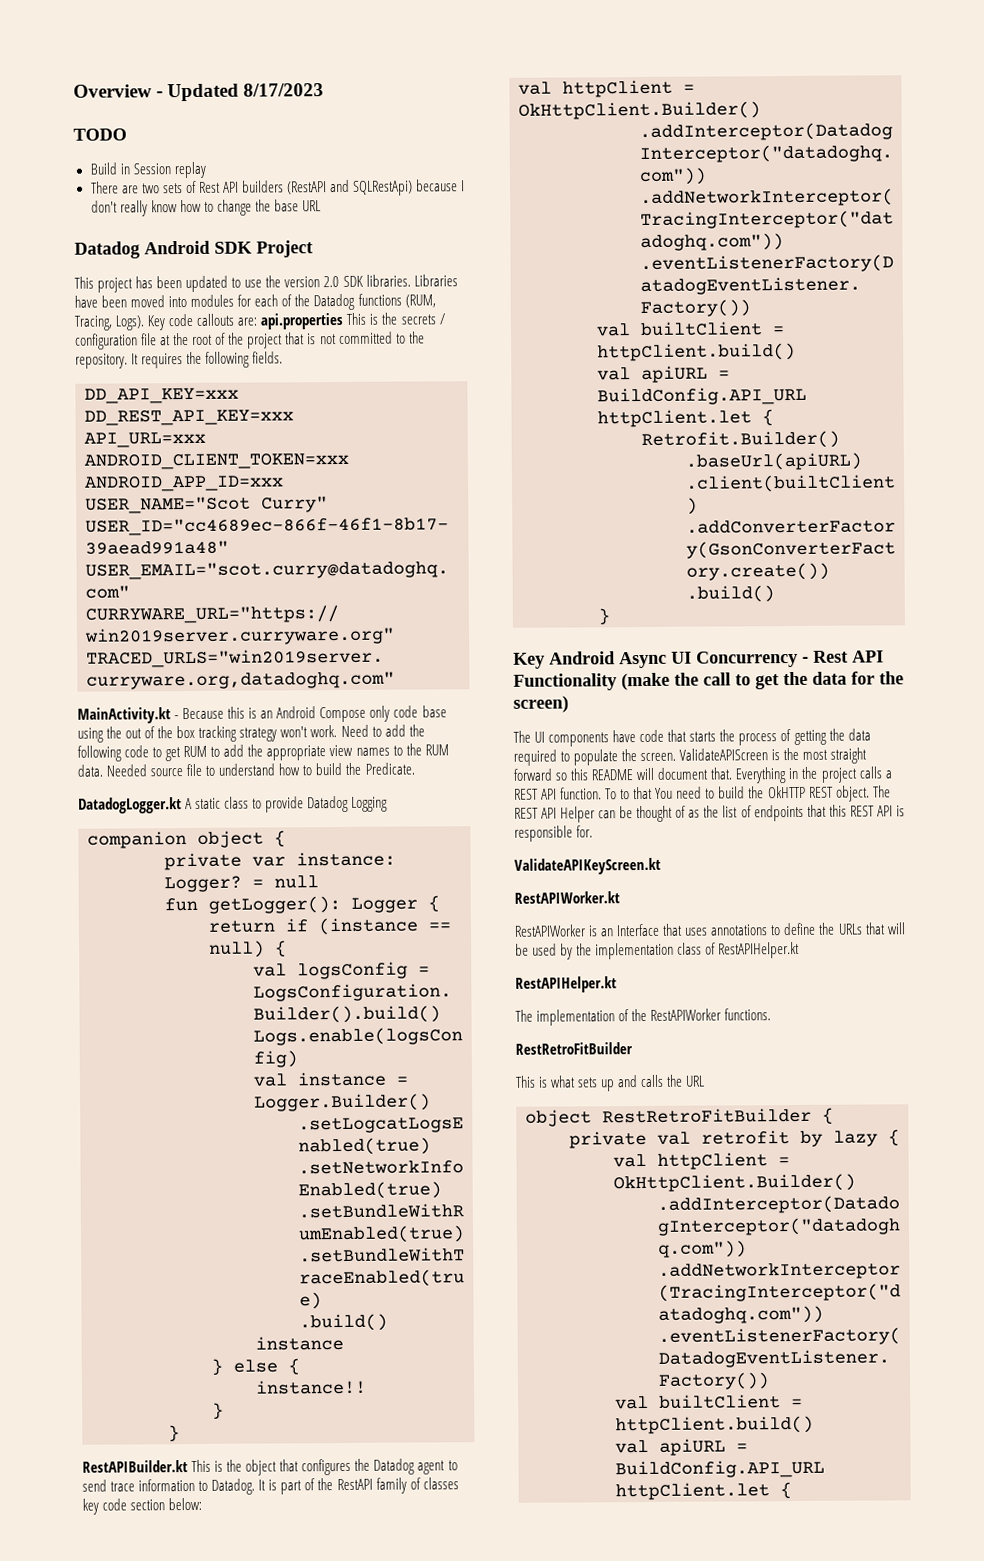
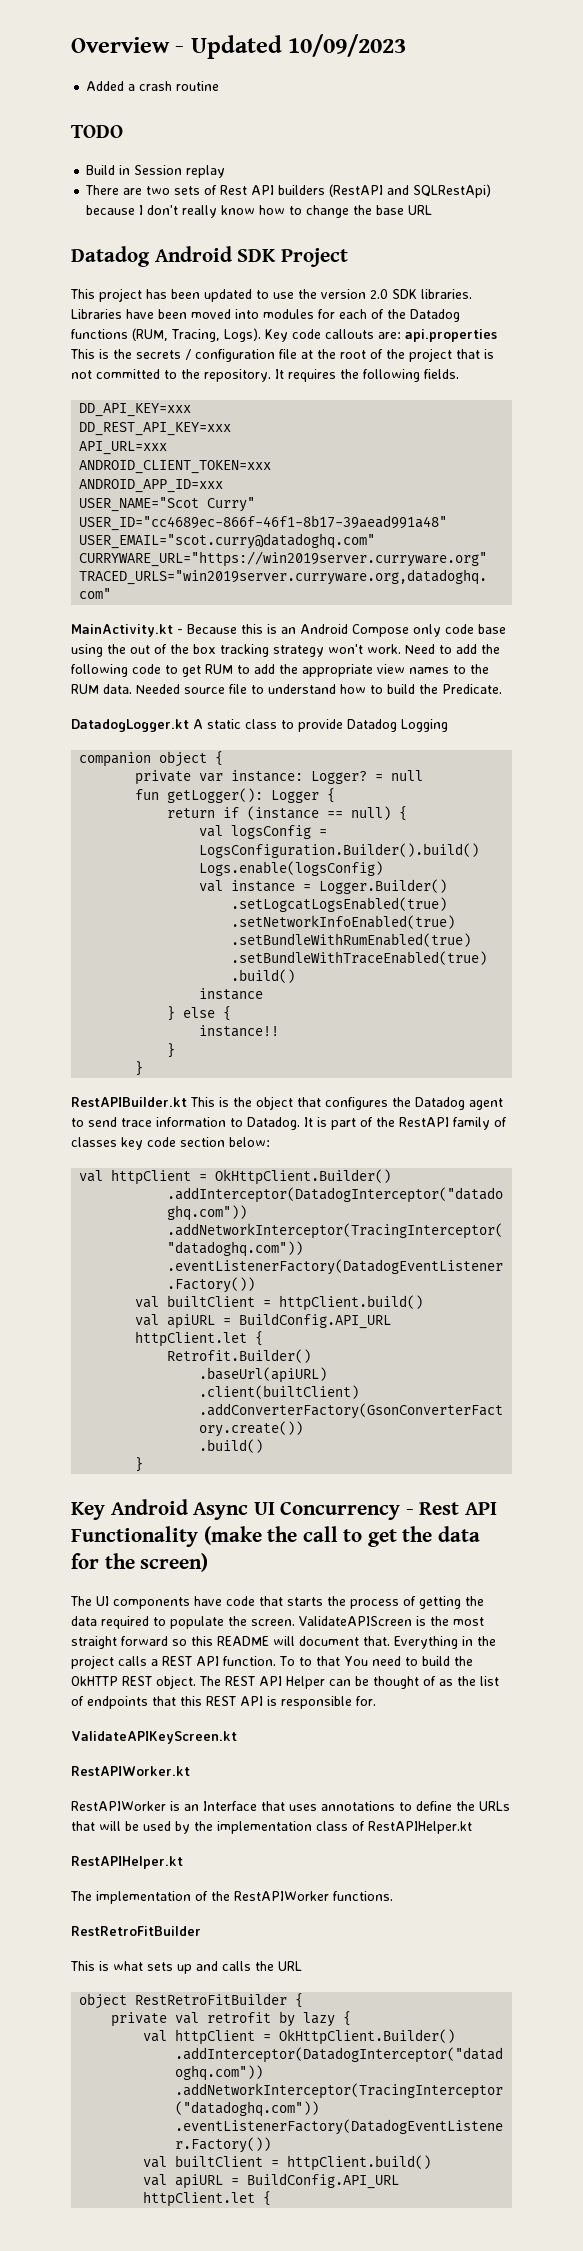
[243,83,325,97] 8/17/2023 -> [288,34,407,57] [86,81,220,91] 10/09/2023 // Added a crash routine

